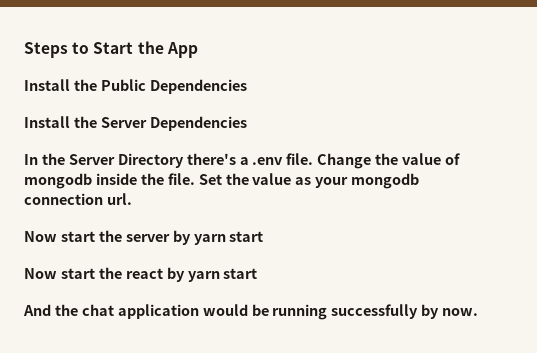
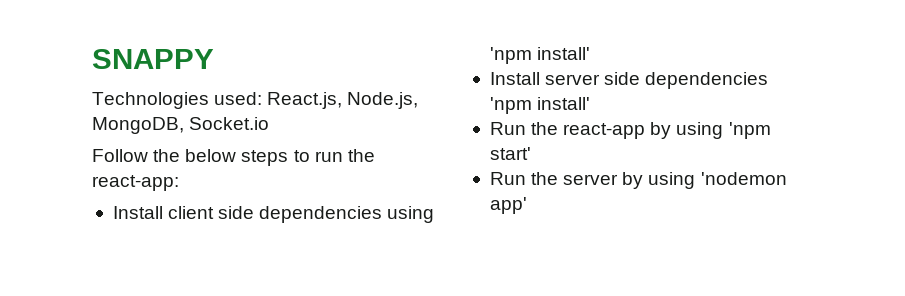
[24,41,198,58] [24,79,247,94] [24,116,247,131] [24,153,461,169] [24,173,420,189] [24,193,132,205] [24,230,264,245] [24,267,258,282] [23,304,479,320] Steps to Start the App // Install the Public Dependencies // Install the Server Dependencies // In the Server Directory there's a .env file. Change the value of mongodb inside the file. Set the value as your mongodb connection url. // Now start the server by yarn start // Now start the react by yarn start // And the chat application would be running successfully by now. -> [92,49,214,69] [92,92,419,109] [92,117,270,134] [92,149,375,166] [92,175,179,191] [112,206,435,223] [489,47,591,64] [489,72,769,89] [489,97,591,114] [489,122,771,139] [489,147,531,160] [489,172,787,189] [489,197,527,214] SNAPPY // Technologies used: React.js, Node.js, MongoDB, Socket.io // Follow the below steps to run the react-app: // Install client side dependencies using 'npm install' // Install server side dependencies 'npm install' // Run the react-app by using 'npm start' // Run the server by using 'nodemon app'

